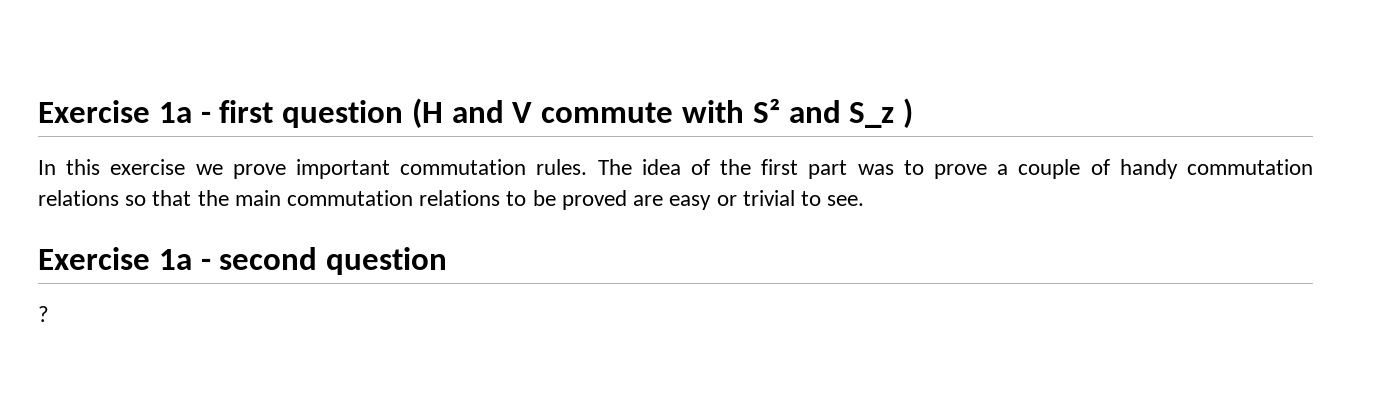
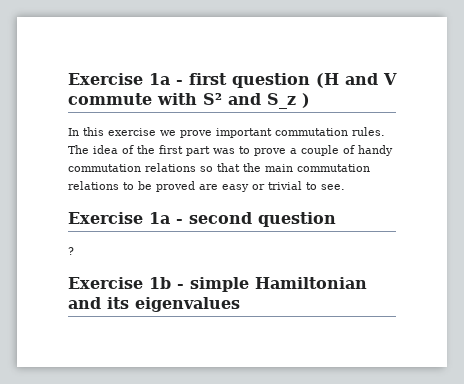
(49, 314) none -> [68,277,367,292] [68,297,240,312] // Exercise 1b - simple Hamiltonian and its eigenvalues

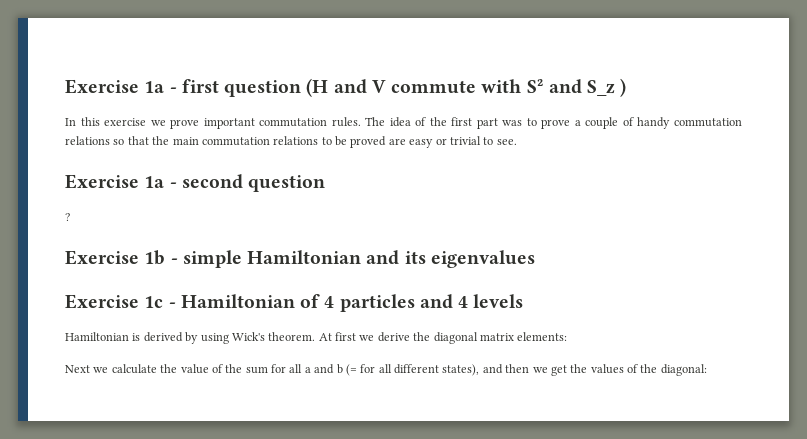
(240, 304) none -> [65,294,524,312] [65,332,568,344] [65,364,707,376] // Exercise 1c - Hamiltonian of 4 particles and 4 levels // Hamiltonian is derived by using Wick's theorem. At first we derive the diagonal matrix elements: // Next we calculate the value of the sum for all a and b (= for all different states), and then we get the values of the diagonal:

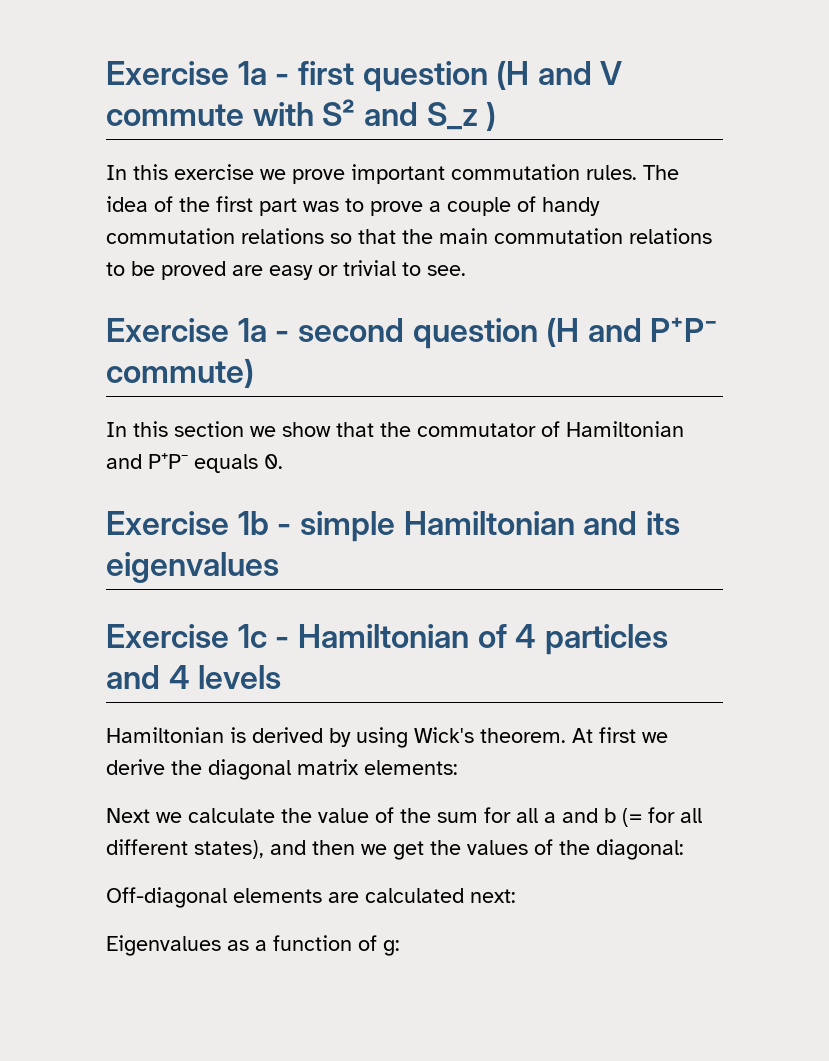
[65,213,70,221] // ? -> [546,317,719,347] [106,358,254,388] [106,421,684,437] [106,453,283,473] (H and P⁺P⁻ commute) // In this section we show that the commutator of Hamiltonian and P⁺P⁻ equals 0.
(707, 370) none -> [106,887,516,908] [106,935,400,956] // Off-diagonal elements are calculated next: // Eigenvalues as a function of g:

